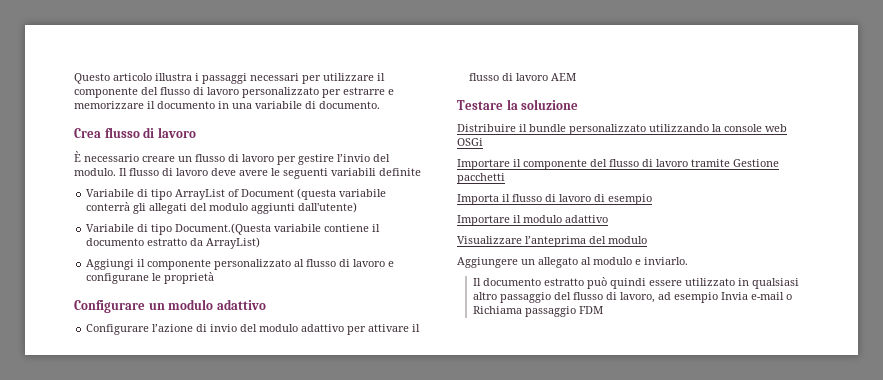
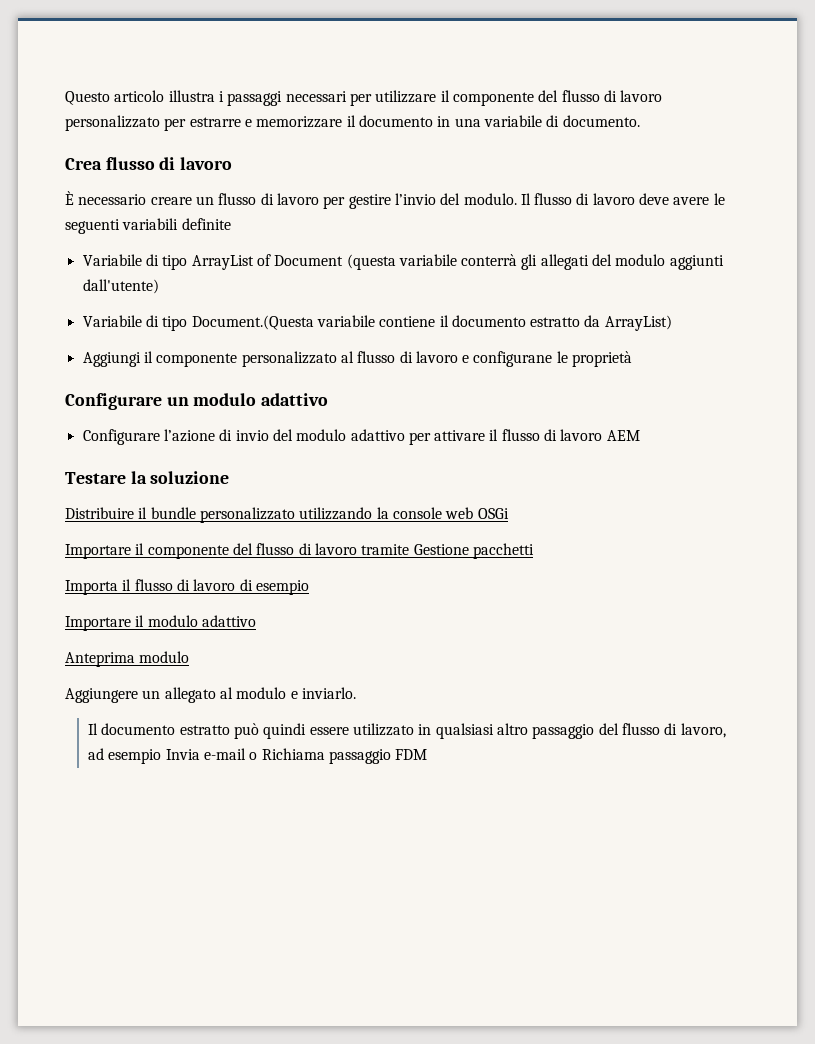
[457,236,606,247] Visualizzare l’anteprima del -> [65,652,135,667] Anteprima

